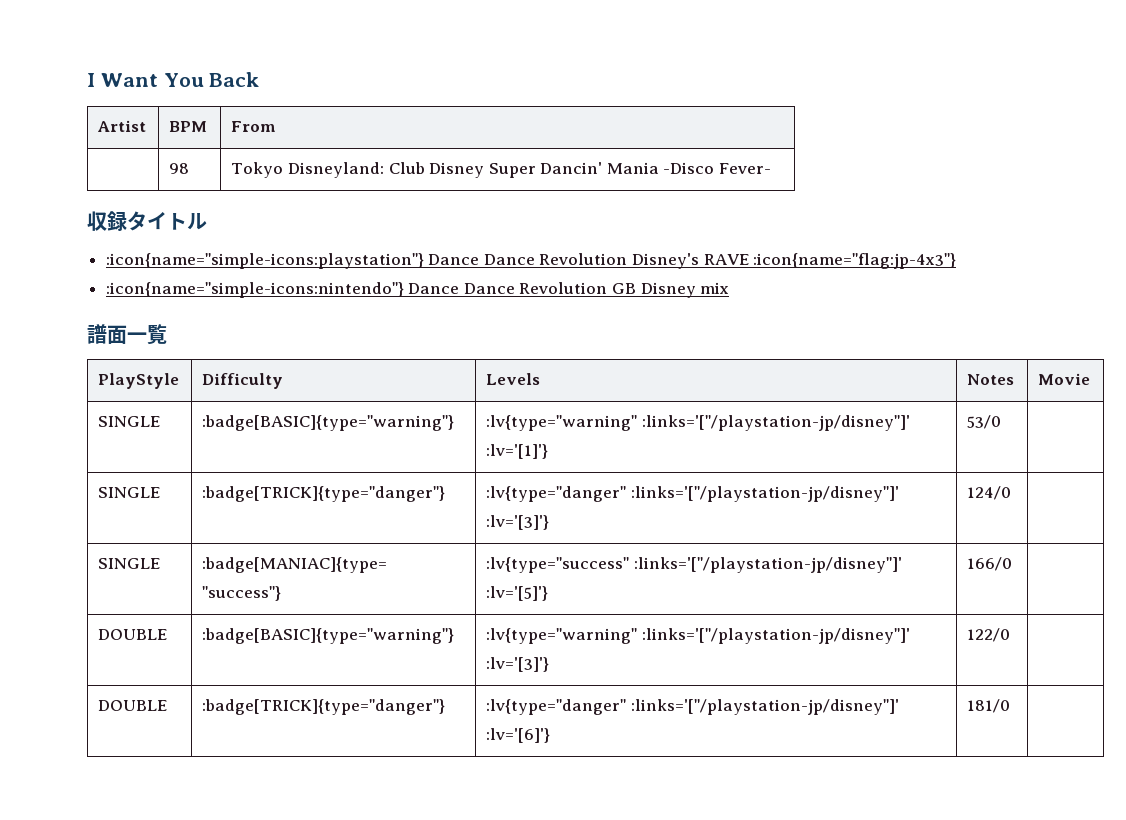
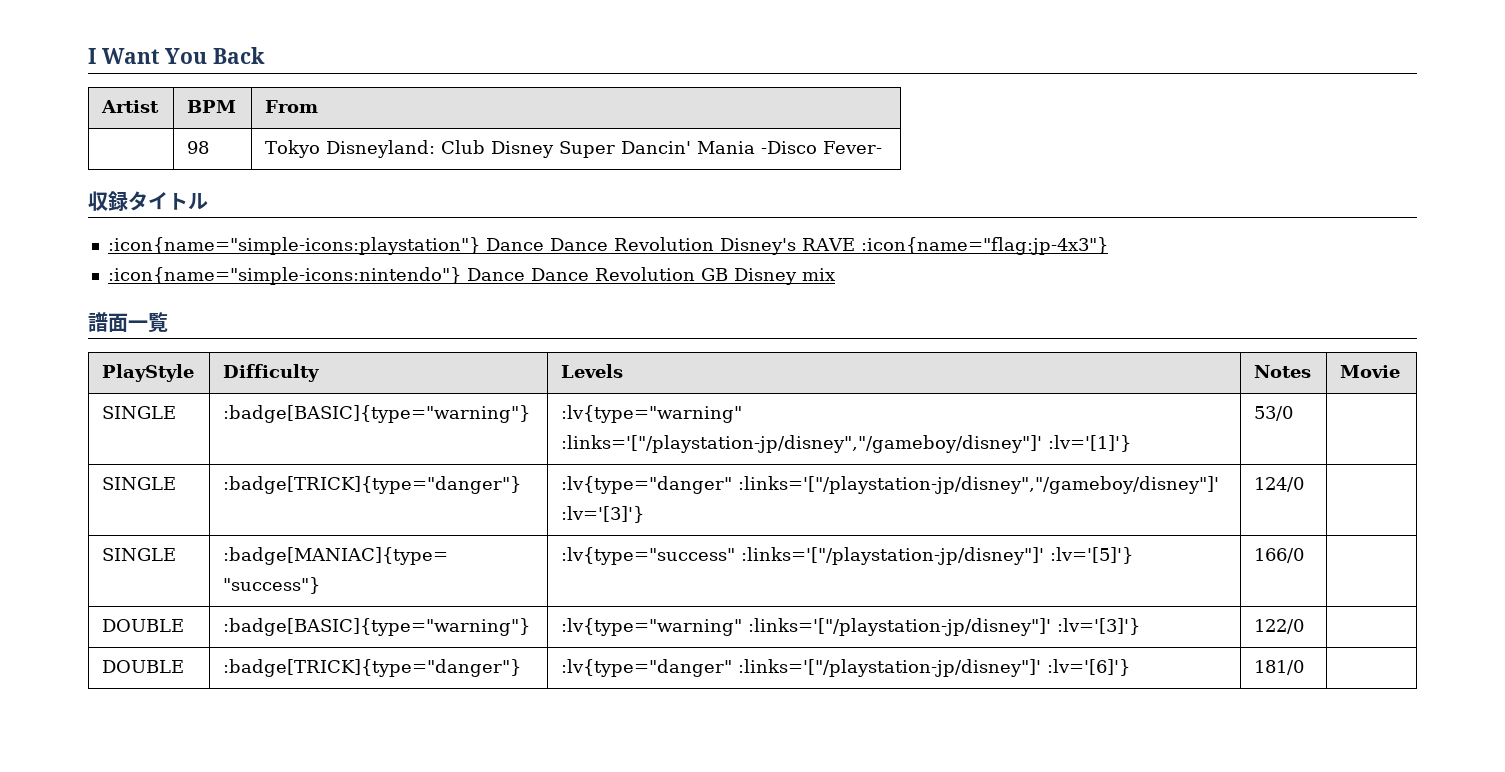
[641,415,910,431] :links='["/playstation-jp/disney"]' -> [561,435,1043,453] :links='["/playstation-jp/disney","/gameboy/disney"]'
[630,486,899,502] :links='["/playstation-jp/disney"]' -> [738,476,1220,494] :links='["/playstation-jp/disney","/gameboy/disney"]'

